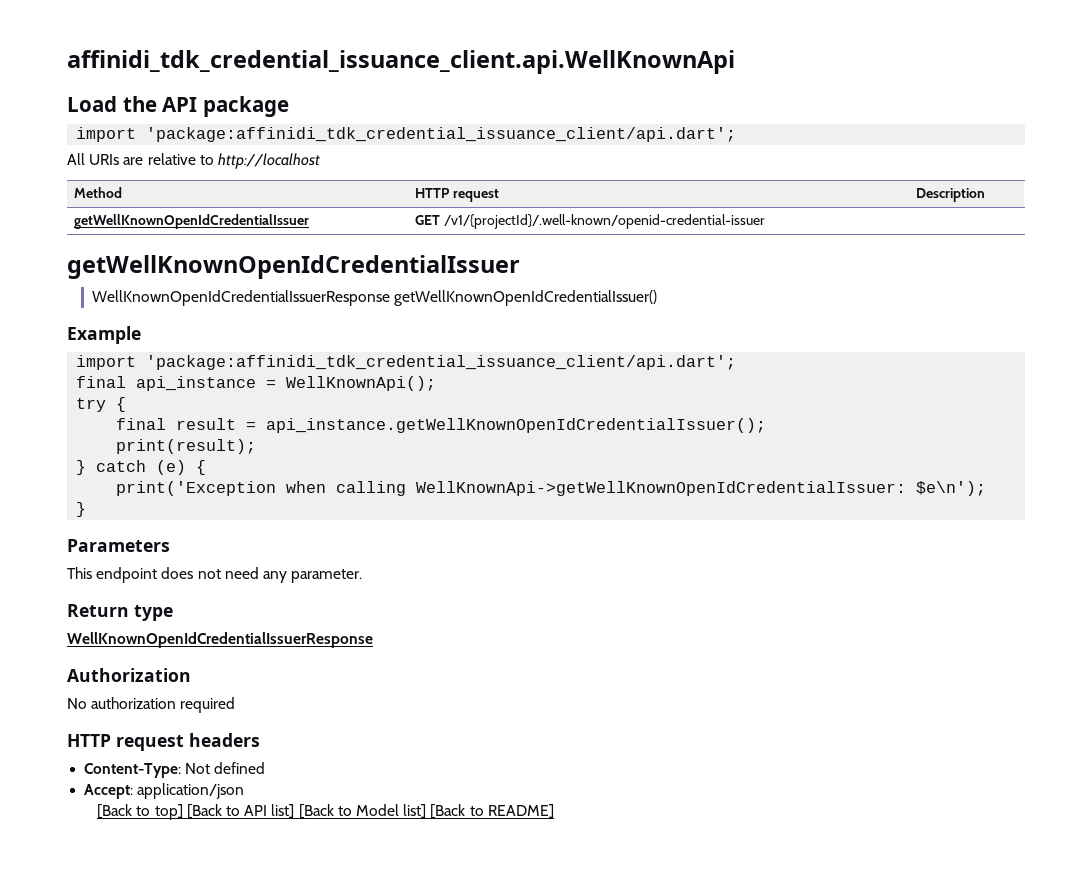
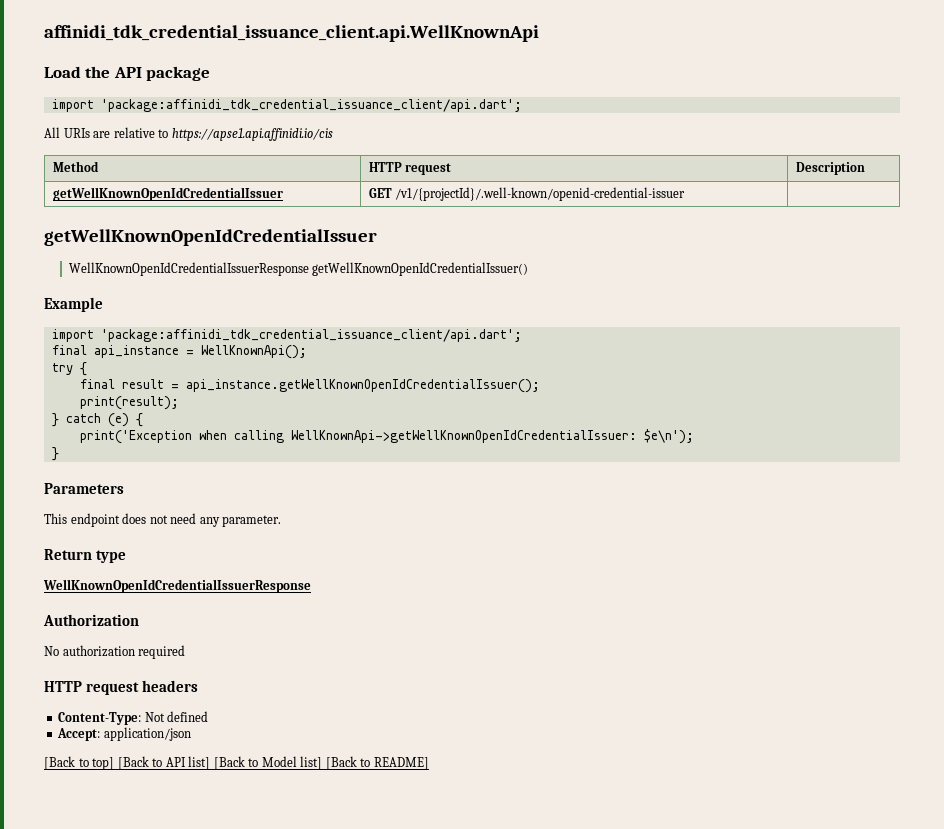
[217,153,320,169] http://localhost -> [171,128,333,141] https://apse1.api.affinidi.io/cis

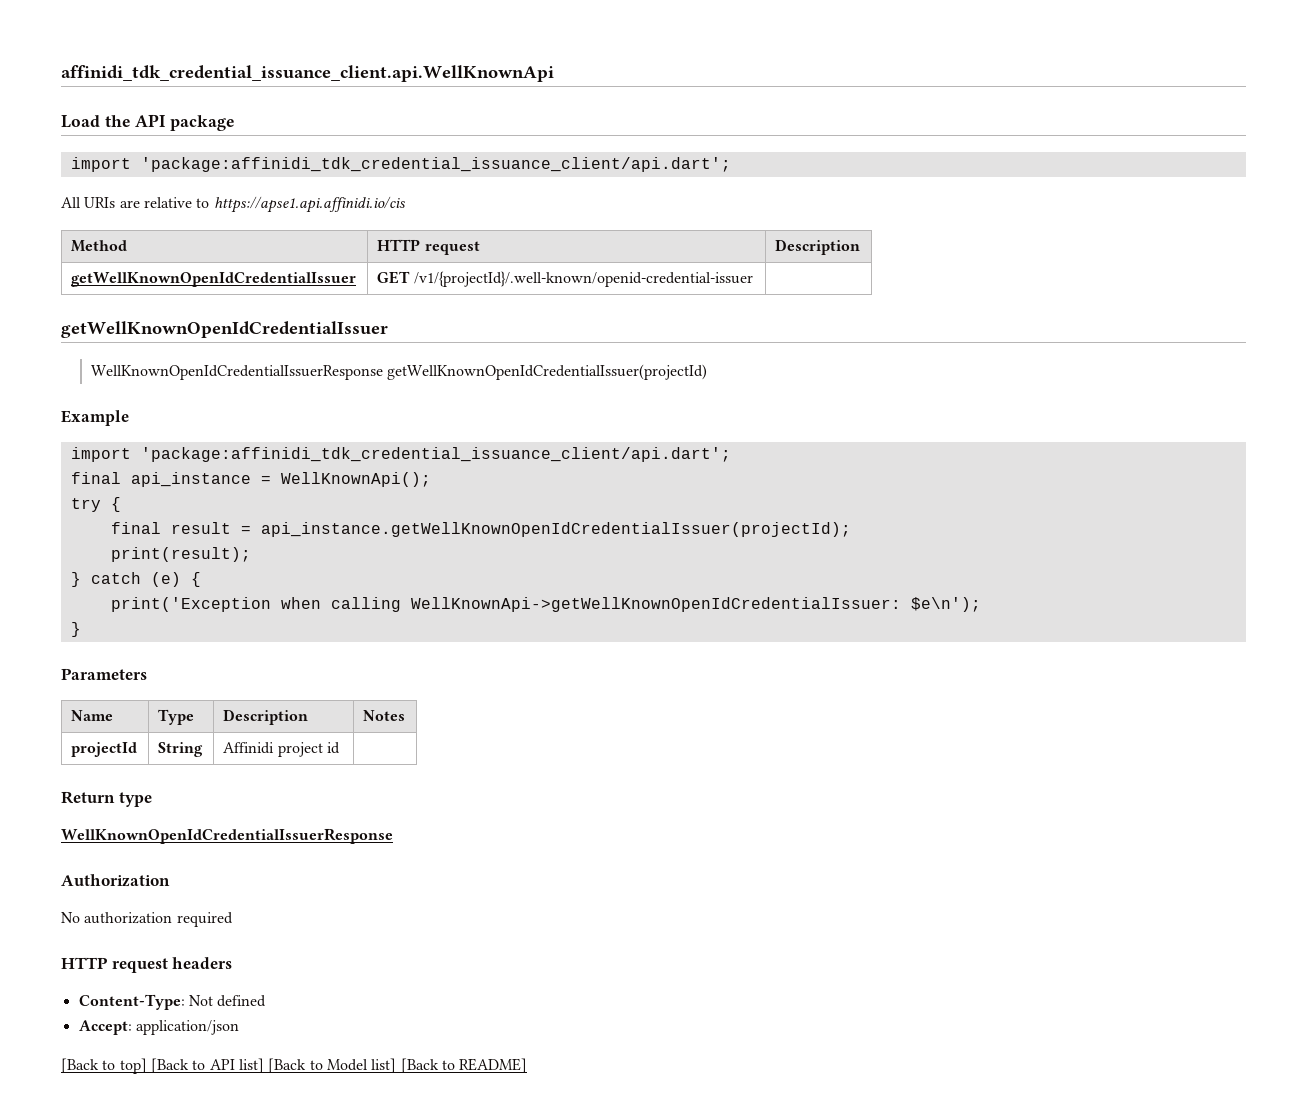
[312,262,529,276] getWellKnownOpenIdCredentialIssuer() -> [387,364,708,380] getWellKnownOpenIdCredentialIssuer(projectId)
[185,379,540,393] api_instance.getWellKnownOpenIdCredentialIssuer(); -> [260,522,851,537] api_instance.getWellKnownOpenIdCredentialIssuer(projectId);
[44,513,282,527] // This endpoint does not need any parameter. -> [71,710,114,721] [158,709,195,725] [223,709,309,725] [363,710,406,721] [71,742,138,757] [158,742,204,757] [223,742,340,757] // Name | Type | Description | Notes // projectId | String | Affinidi project id |

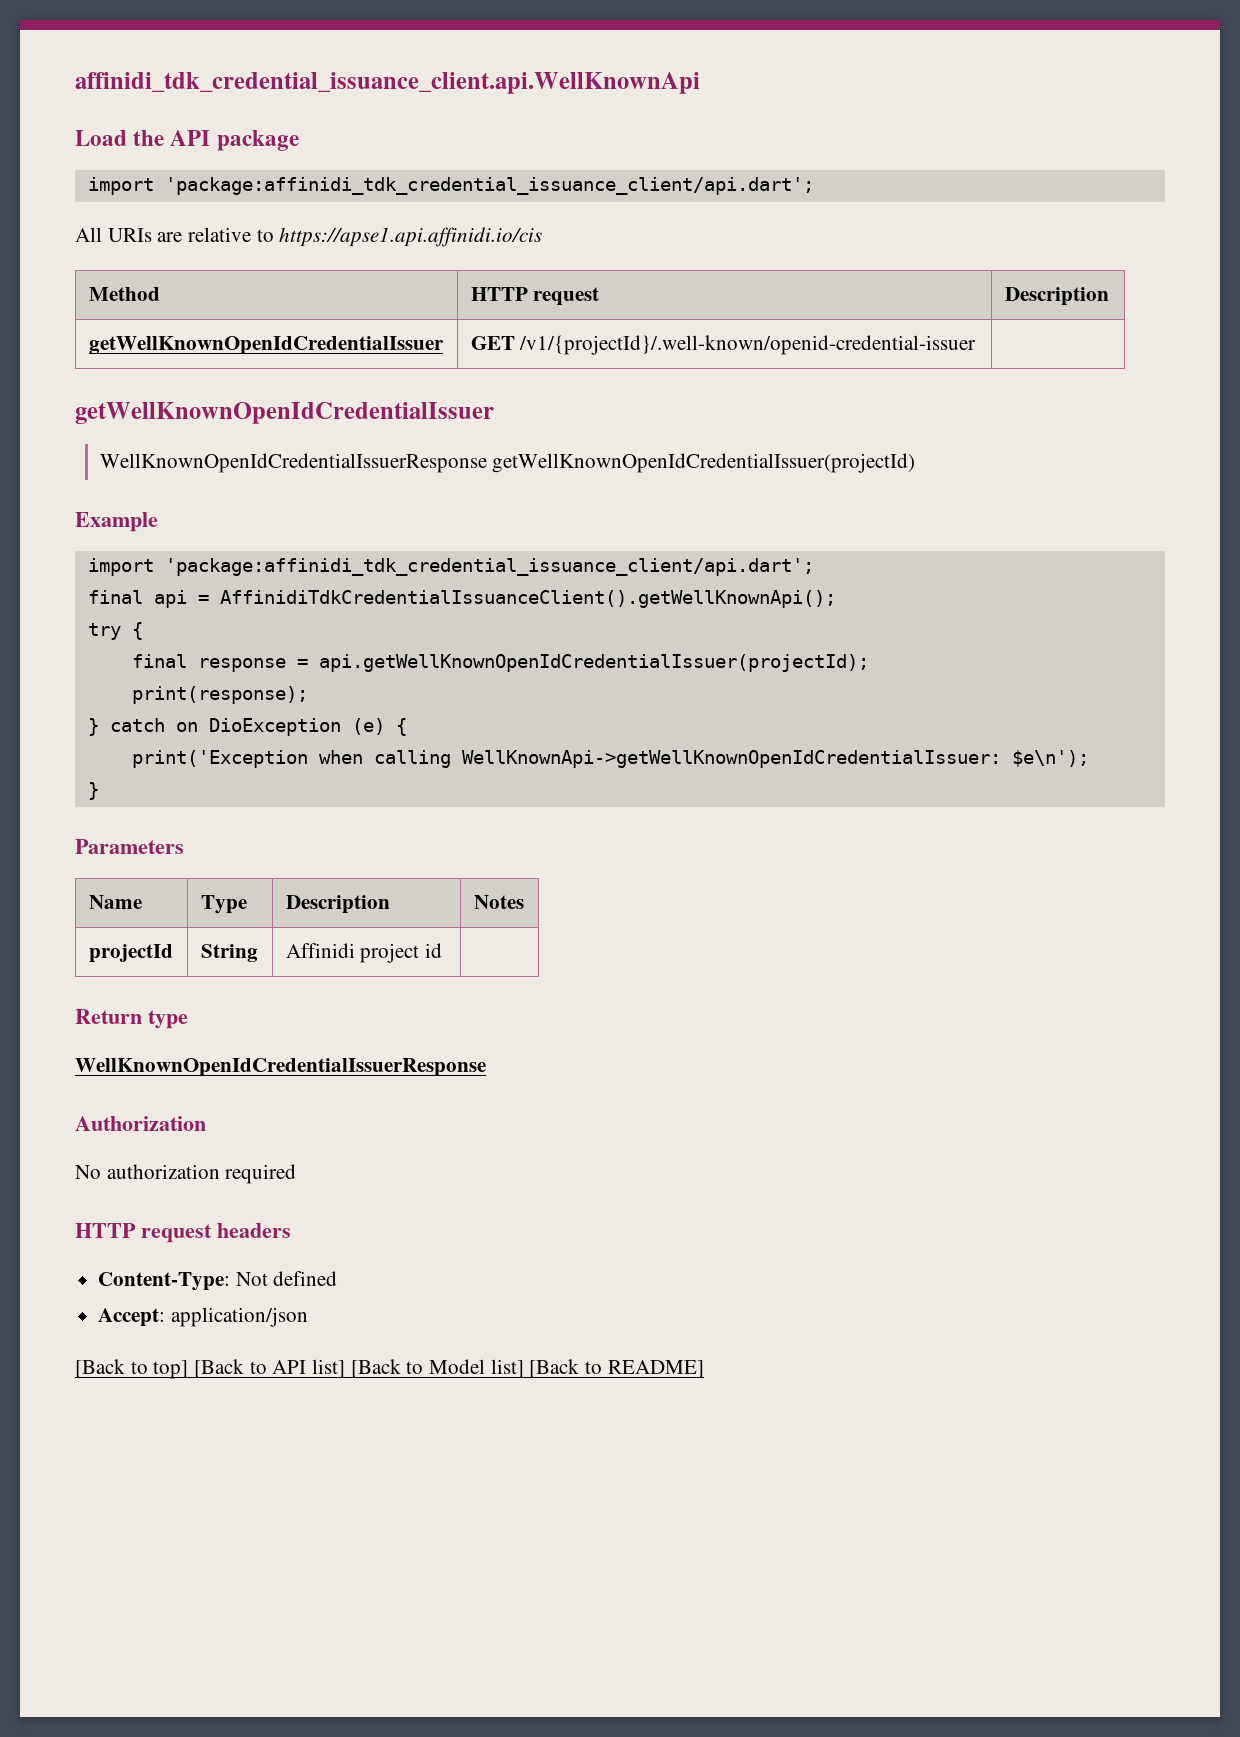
[130,472,431,487] api_instance = WellKnownApi(); -> [153,590,836,608] api = AffinidiTdkCredentialIssuanceClient().getWellKnownApi();
[170,522,851,537] [110,547,251,562] result = api_instance.getWellKnownOpenIdCredentialIssuer(projectId); // print(result); -> [197,654,869,672] [131,686,308,704] response = api.getWellKnownOpenIdCredentialIssuer(projectId); // print(response);
(141, 578) none -> [175,718,341,736] on DioException

